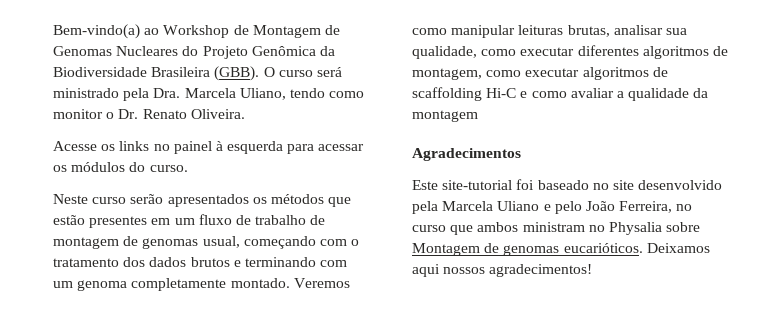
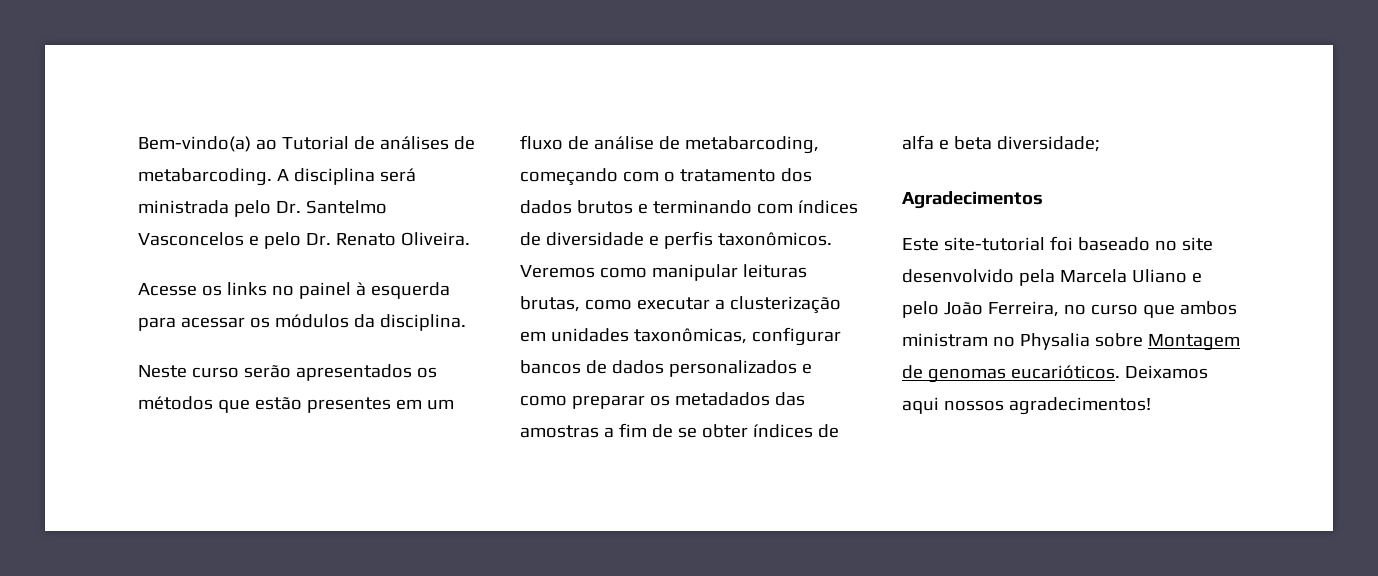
[163,25,340,38] [53,46,335,59] [53,66,342,81] [53,88,365,101] [53,109,115,119] Workshop de Montagem de Genomas Nucleares do Projeto Genômica da Biodiversidade Brasileira (GBB). O curso será ministrado pela Dra. Marcela Uliano, tendo como monitor o -> [281,136,475,150] [138,168,416,186] [138,200,387,217] [138,232,301,249] Tutorial de análises de metabarcoding. A disciplina será ministrada pelo Dr. Santelmo Vasconcelos e pelo
[129,162,188,172] do curso. -> [353,314,466,331] da disciplina.
[255,215,326,225] [53,236,240,249] trabalho de montagem de genomas usual, -> [593,136,819,154] análise de metabarcoding,
[53,278,290,291] um genoma completamente montado. -> [797,200,858,214] [520,231,832,249] índices de diversidade e perfis taxonômicos.
[613,25,687,35] [412,45,728,59] [412,67,668,80] [412,87,709,101] [412,110,478,122] analisar sua qualidade, como executar diferentes algoritmos de montagem, como executar algoritmos de scaffolding Hi-C e como avaliar a qualidade da montagem -> [584,296,841,314] [520,327,841,346] [520,360,812,377] [520,392,805,409] [520,423,839,438] [902,135,1100,152] como executar a clusterização em unidades taxonômicas, configurar bancos de dados personalizados e como preparar os metadados das amostras a fim de se obter índices de alfa e beta diversidade;

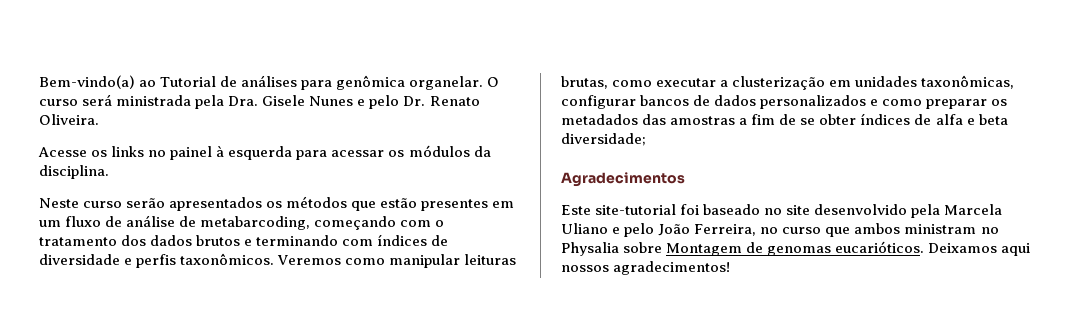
[453,136,475,150] [138,168,416,186] [138,200,387,217] [138,232,244,246] de metabarcoding. A disciplina será ministrada pelo Dr. Santelmo Vasconcelos -> [301,75,500,90] [39,94,354,109] para genômica organelar. O curso será ministrada pela Dra. Gisele Nunes

